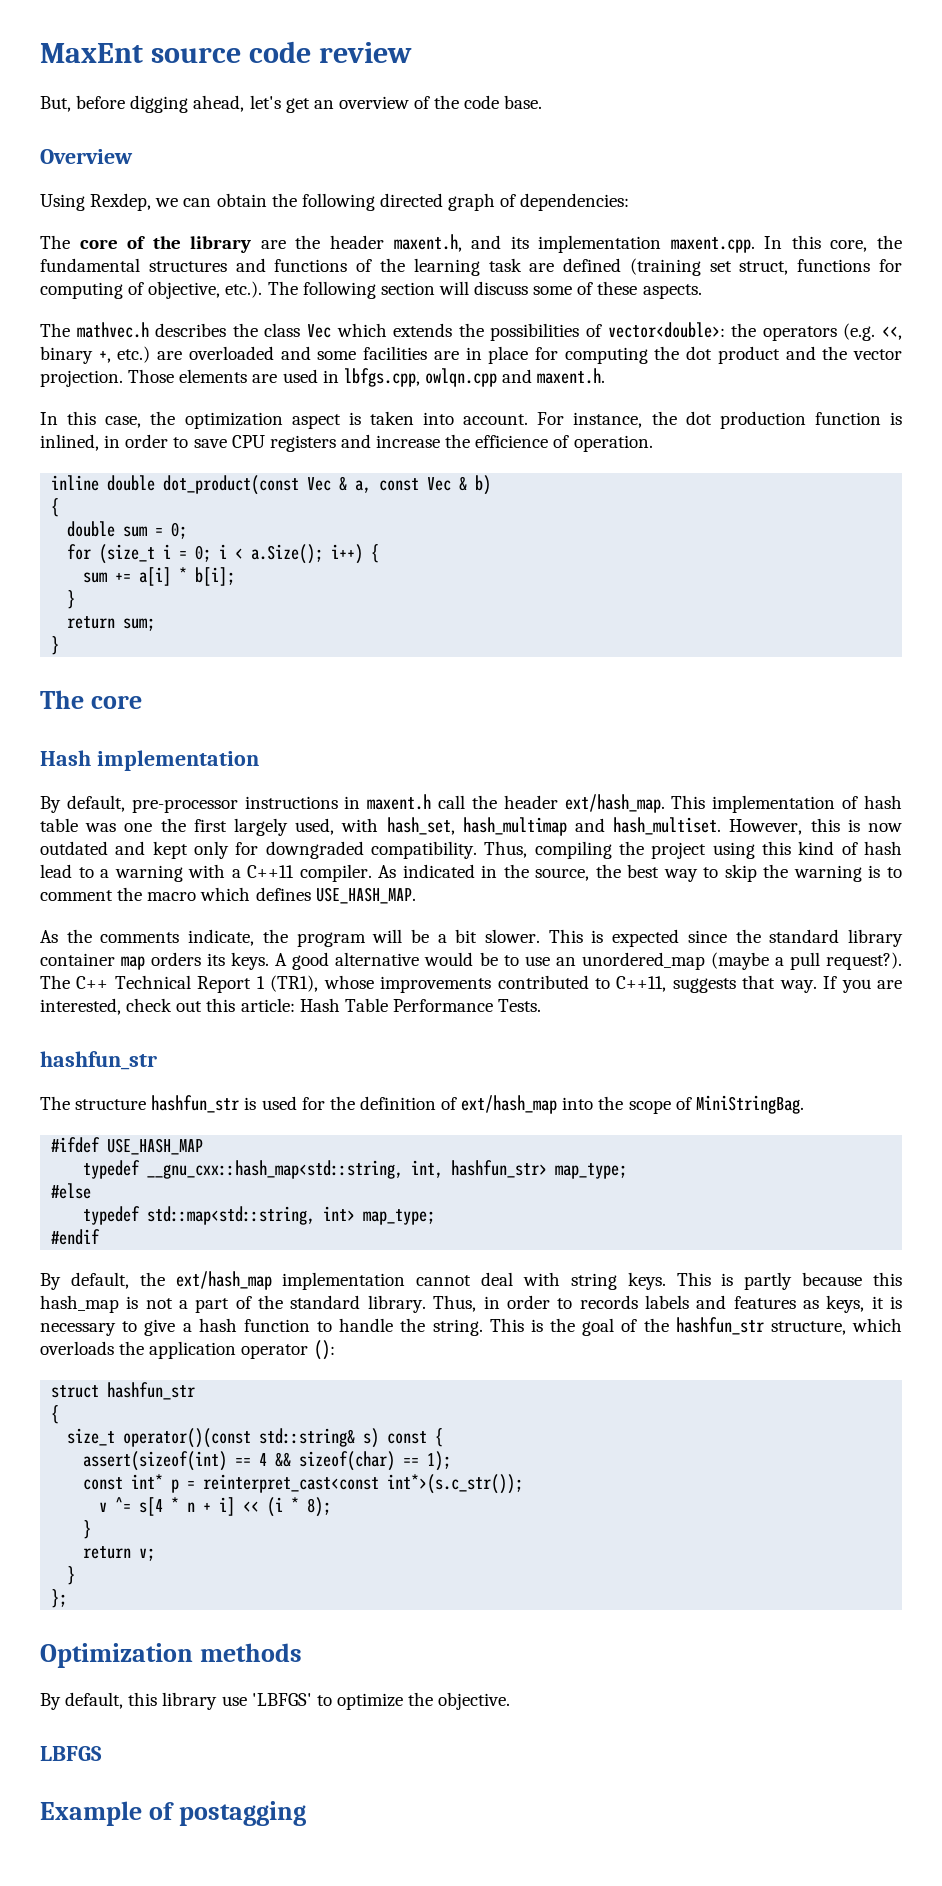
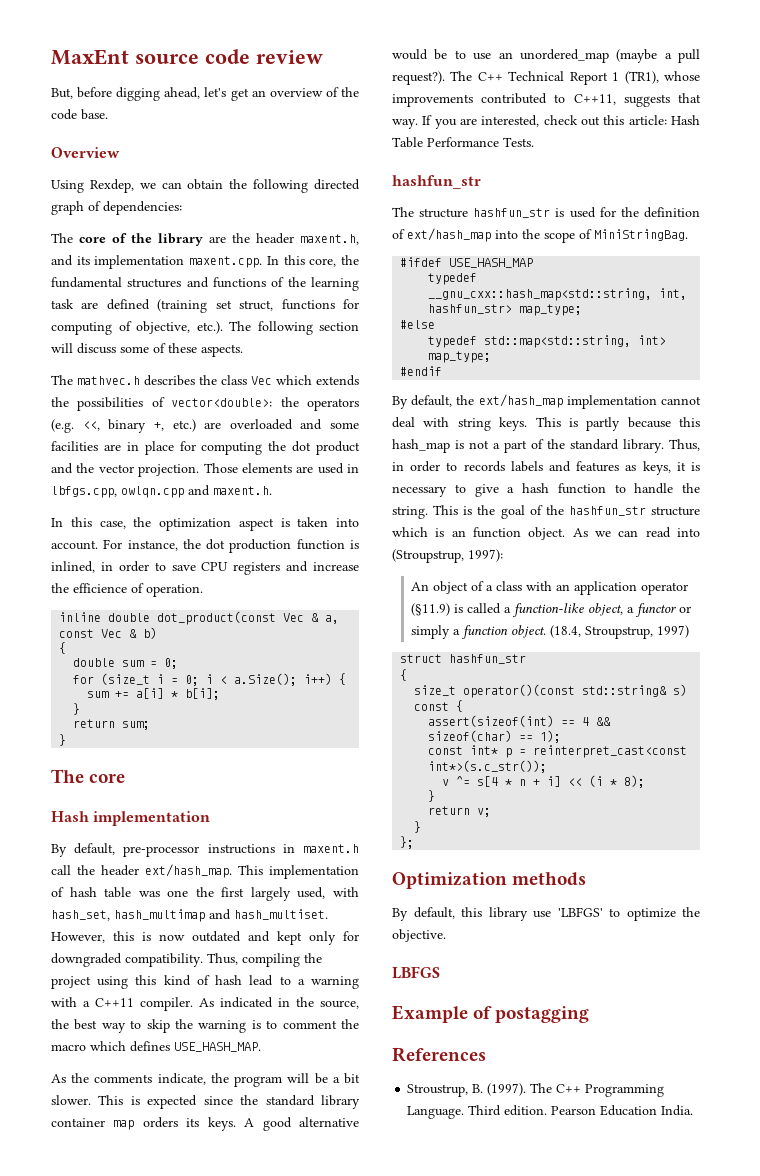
[770,1318,902,1335] [40,1340,335,1360] structure, which overloads the application operator (): -> [651,506,700,516] [392,527,700,540] [392,549,503,563] [411,581,689,595] [411,603,692,617] [411,625,690,639] structure which is an function object. As we can read into (Stroupstrup, 1997): // An object of a class with an application operator (§11.9) is called a function-like object, a functor or simply a function object. (18.4, Stroupstrup, 1997)
(306, 1813) none -> [392,1047,486,1062] [407,1083,665,1097] [407,1105,694,1119] // References // Stroustrup, B. (1997). The C++ Programming Language. Third edition. Pearson Education India.

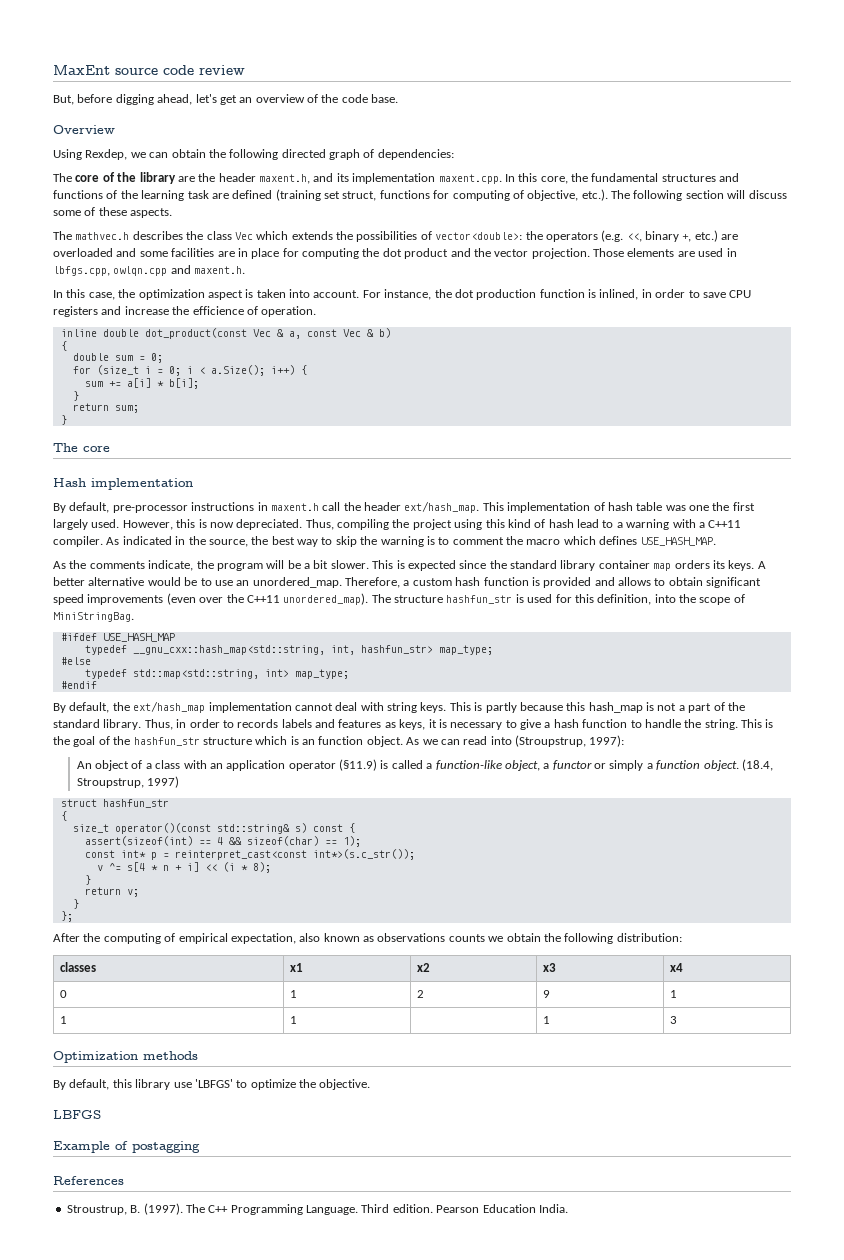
[297,887,359,899] [51,909,328,922] [51,931,359,945] [51,953,203,967] used, with hash_set, hash_multimap and hash_multiset. However, this is now outdated and kept only for downgraded compatibility. -> [91,519,303,530] used. However, this is now depreciated.
[262,1117,292,1131] good -> [53,577,85,586] better
[519,49,700,63] [392,71,700,85] [392,93,701,107] [392,115,700,129] [392,137,534,148] [392,175,481,189] unordered_map (maybe a pull request?). The C++ Technical Report 1 (TR1), whose improvements contributed to C++11, suggests that way. If you are interested, check out this article: Hash Table Performance Tests. // hashfun_str // -> [252,577,762,588] [53,593,369,605] unordered_map. Therefore, a custom hash function is provided and allows to obtain significant speed improvements (even over the C++11 unordered_map).
[620,207,700,218] [392,228,491,242] the definition of ext/hash_map -> [574,594,652,605] this definition,
(415, 842) none -> [53,933,682,944] [59,962,96,972] [289,963,303,972] [416,963,430,972] [542,963,556,972] [669,963,683,972] [59,990,67,998] [289,990,297,998] [416,990,424,998] [542,990,550,998] [669,990,677,998] [59,1016,67,1024] [289,1016,297,1024] [542,1016,550,1024] [669,1016,677,1024] // After the computing of empirical expectation, also known as observations counts we obtain the following distribution: // classes | x1 | x2 | x3 | x4 // 0 | 1 | 2 | 9 | 1 // 1 | 1 | | 1 | 3

